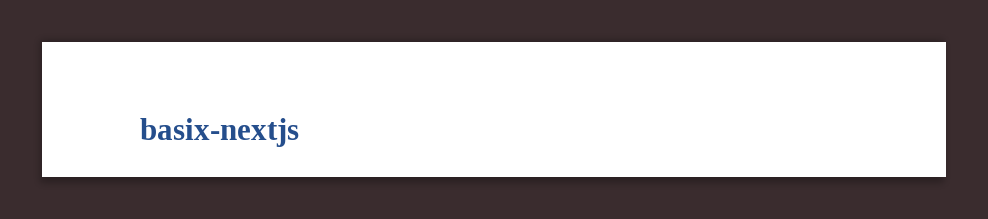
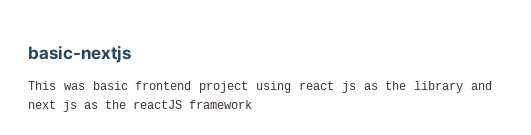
[140,118,299,147] basix-nextjs -> [28,45,131,63] [28,81,492,93] [28,100,252,112] basic-nextjs // This was basic frontend project using react js as the library and next js as the reactJS framework

